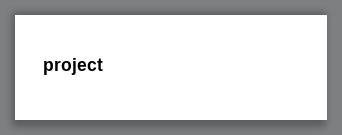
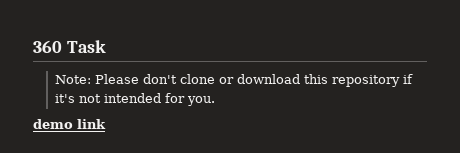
[43,58,103,75] project -> [33,40,106,53] [55,74,414,87] [55,93,216,106] [33,119,106,129] 360 Task // Note: Please don't clone or download this repository if it's not intended for you. // demo link

